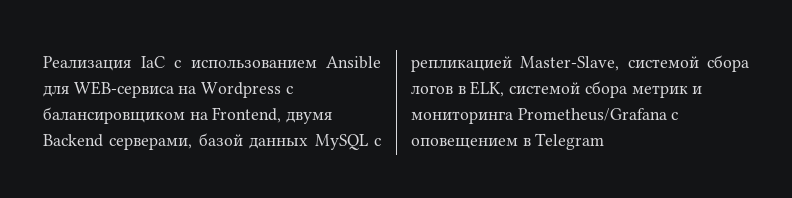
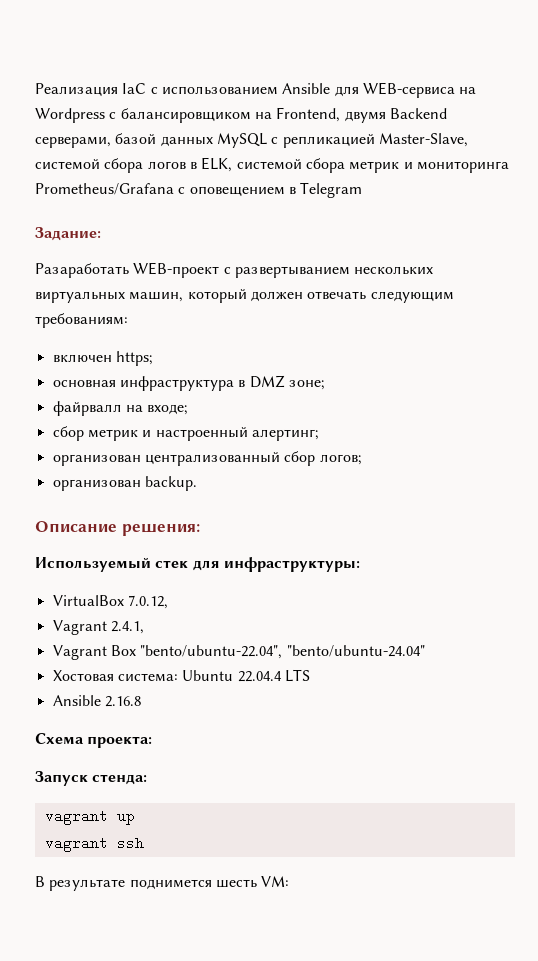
(605, 141) none -> [35,227,101,241] [35,262,434,278] [35,289,454,303] [35,313,128,328] [52,351,153,366] [52,375,325,391] [52,401,189,416] [52,426,319,441] [52,451,362,466] [52,476,197,491] [35,521,200,536] [35,557,360,572] [52,595,168,609] [52,620,144,635] [52,645,425,660] [52,669,310,682] [52,695,141,707] [35,733,153,748] [35,771,148,786] [44,809,135,825] [44,836,144,852] [35,876,290,891] // Задание: // Разаработать WEB-проект с развертыванием нескольких виртуальных машин, который должен отвечать следующим требованиям: // включен https; // основная инфраструктура в DMZ зоне; // файрвалл на входе; // сбор метрик и настроенный алертинг; // организован централизованный сбор логов; // организован backup. // Описание решения: // Используемый стек для инфраструктуры: // VirtualBox 7.0.12, // Vagrant 2.4.1, // Vagrant Box "bento/ubuntu-22.04", "bento/ubuntu-24.04" // Хостовая система: Ubuntu 22.04.4 LTS // Ansible 2.16.8 // Схема проекта: // Запуск стенда: // vagrant up // vagrant ssh // В результате поднимется шесть VM:

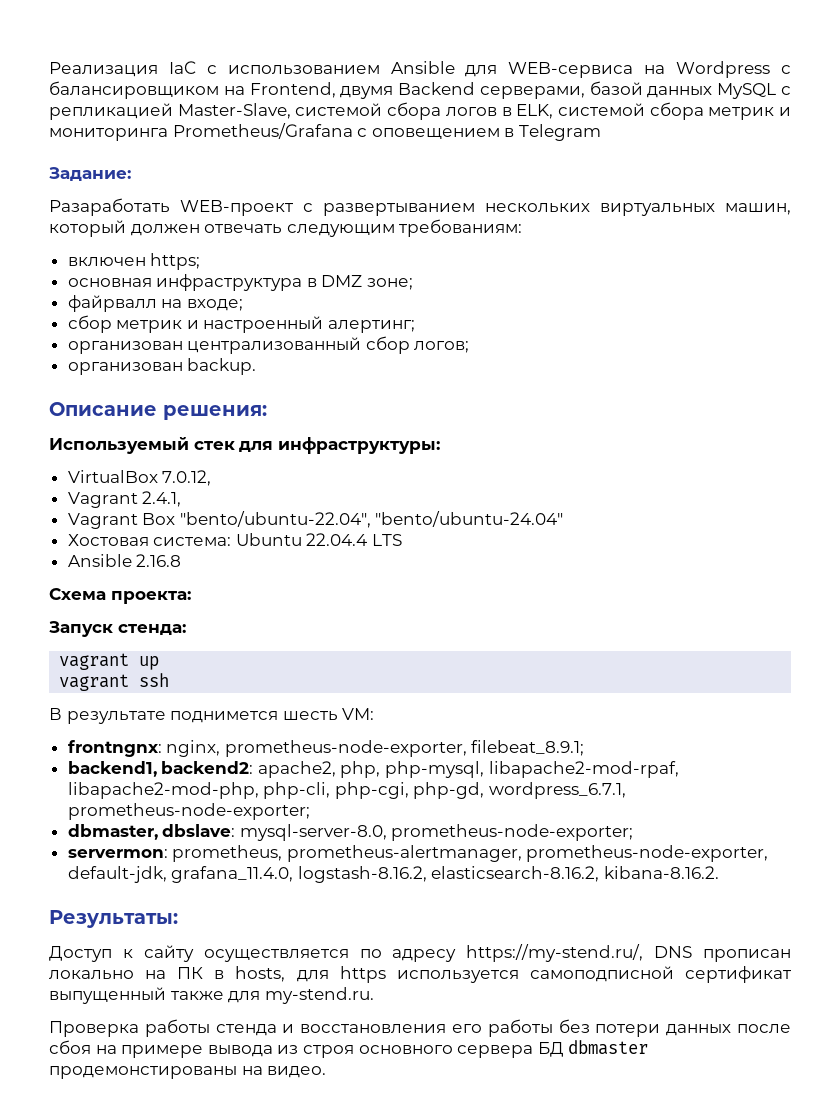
(290, 881) none -> [67,740,585,757] [67,761,679,778] [67,782,627,799] [67,803,310,820] [67,824,634,841] [67,845,769,862] [67,866,720,883] [49,910,178,928] [49,944,791,962] [49,966,791,983] [49,987,374,1004] [49,1019,791,1037] [49,1040,649,1058] [49,1066,327,1079] // frontngnx: nginx, prometheus-node-exporter, filebeat_8.9.1; // backend1, backend2: apache2, php, php-mysql, libapache2-mod-rpaf, libapache2-mod-php, php-cli, php-cgi, php-gd, wordpress_6.7.1, prometheus-node-exporter; // dbmaster, dbslave: mysql-server-8.0, prometheus-node-exporter; // servermon: prometheus, prometheus-alertmanager, prometheus-node-exporter, default-jdk, grafana_11.4.0, logstash-8.16.2, elasticsearch-8.16.2, kibana-8.16.2. // Результаты: // Доступ к сайту осуществляется по адресу https://my-stend.ru/, DNS прописан локально на ПК в hosts, для https используется самоподписной сертификат выпущенный также для my-stend.ru. // Проверка работы стенда и восстановления его работы без потери данных после сбоя на примере вывода из строя основного сервера БД dbmaster продемонстированы на видео.

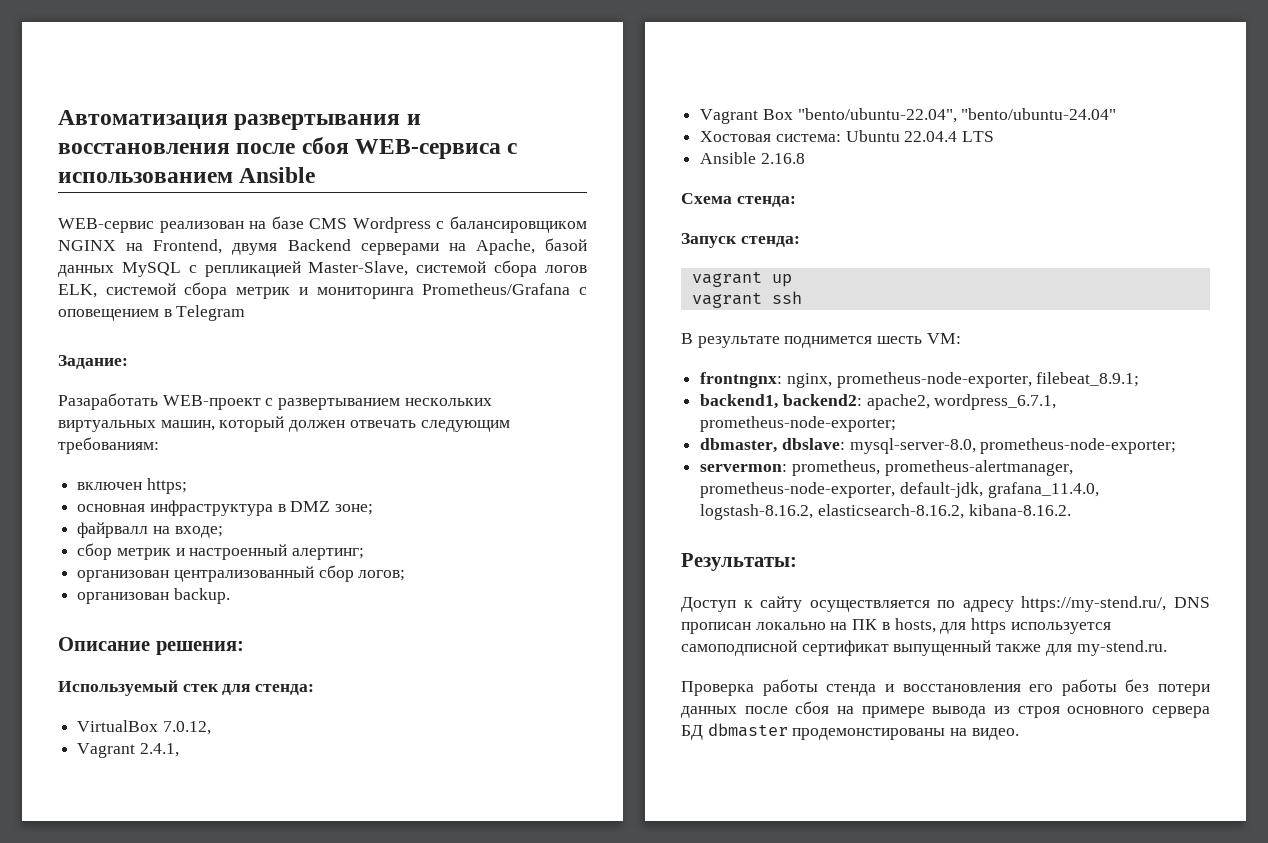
[49,61,666,78] Реализация IaC с использованием Ansible для WEB-сервиса на -> [58,110,421,130] [58,137,518,159] [58,167,316,183] [58,216,348,233] Автоматизация развертывания и восстановления после сбоя WEB-сервиса с использованием Ansible // WEB-сервис реализован на базе CMS
(219, 90) none -> [58,240,116,251] NGINX
[479,86,585,99] серверами, -> [360,239,535,255] серверами на Apache,
[501,107,512,116] в -> (587, 269) none
[277,437,440,454] инфраструктуры: -> [255,684,315,695] стенда:
[110,591,191,604] проекта: -> [736,196,796,207] стенда:
[340,761,679,778] [67,782,485,799] php, php-mysql, libapache2-mod-rpaf, libapache2-mod-php, php-cli, php-cgi, php-gd, -> (930, 402) none

